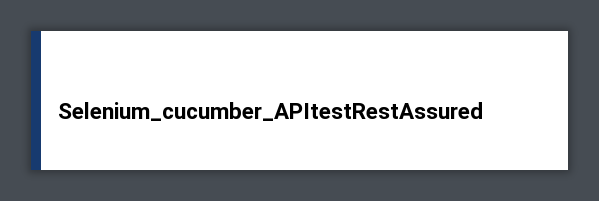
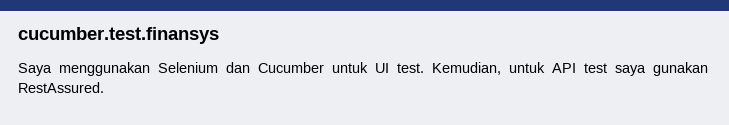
[58,102,483,121] Selenium_cucumber_APItestRestAssured -> [18,27,219,44] [18,62,708,76] [18,82,104,93] cucumber.test.finansys // Saya menggunakan Selenium dan Cucumber untuk UI test. Kemudian, untuk API test saya gunakan RestAssured.

